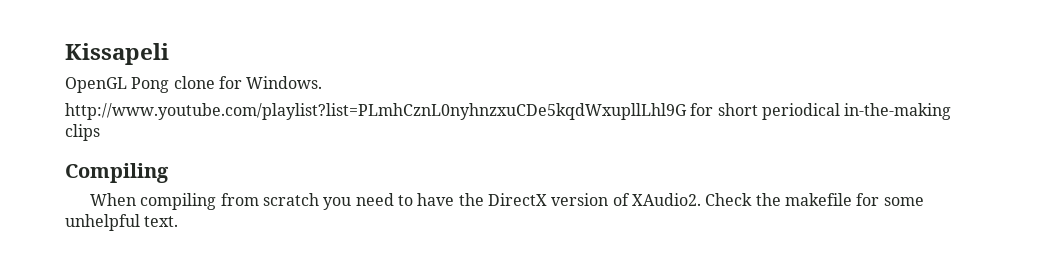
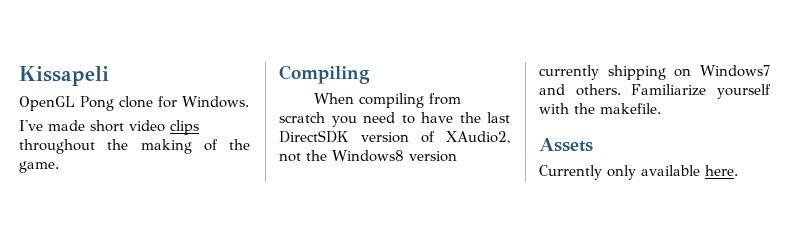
[65,103,952,120] [65,124,100,141] http://www.youtube.com/playlist?list=PLmhCznL0nyhnzxuCDe5kqdWxupllLhl9G for short periodical in-the-making clips -> [19,120,199,135] [19,139,250,154] [19,161,59,173] I've made short video clips throughout the making of the game.
[487,193,924,206] [65,214,179,231] DirectX version of XAudio2. Check the makefile for some unhelpful text. -> [487,112,510,123] [279,130,510,144] [279,150,457,162] [539,65,770,80] [539,84,771,99] [539,103,661,114] [539,138,593,152] [539,165,738,180] last DirectSDK version of XAudio2, not the Windows8 version currently shipping on Windows7 and others. Familiarize yourself with the makefile. // Assets // Currently only available here.

